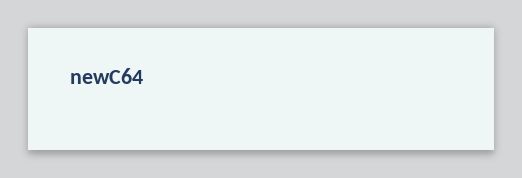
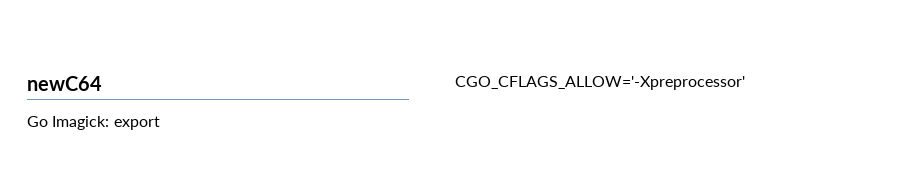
(143, 76) none -> [27,116,160,130] [455,76,745,90] // Go Imagick: export CGO_CFLAGS_ALLOW='-Xpreprocessor'

